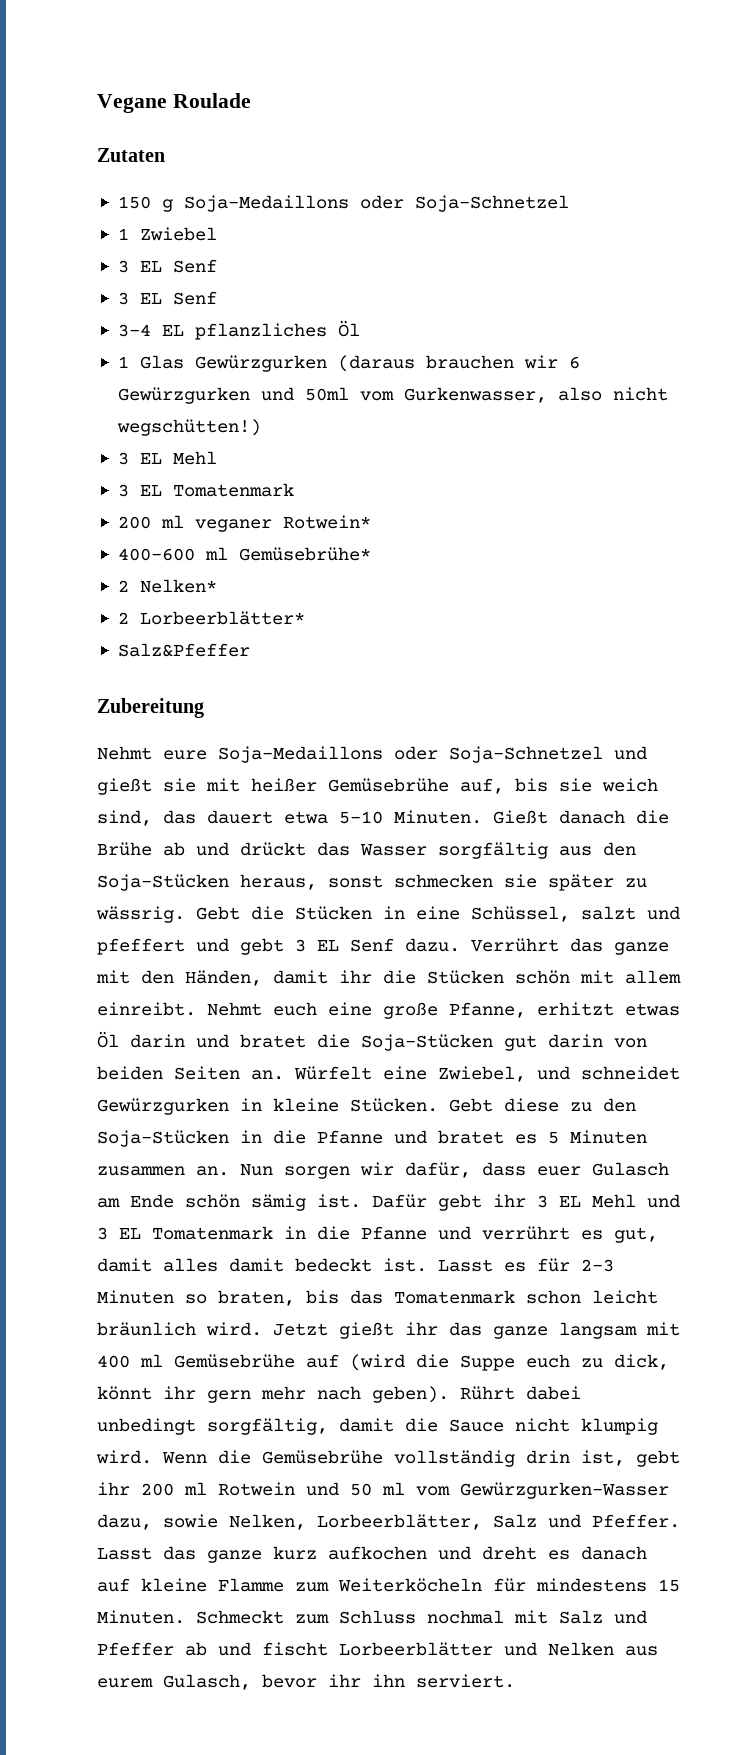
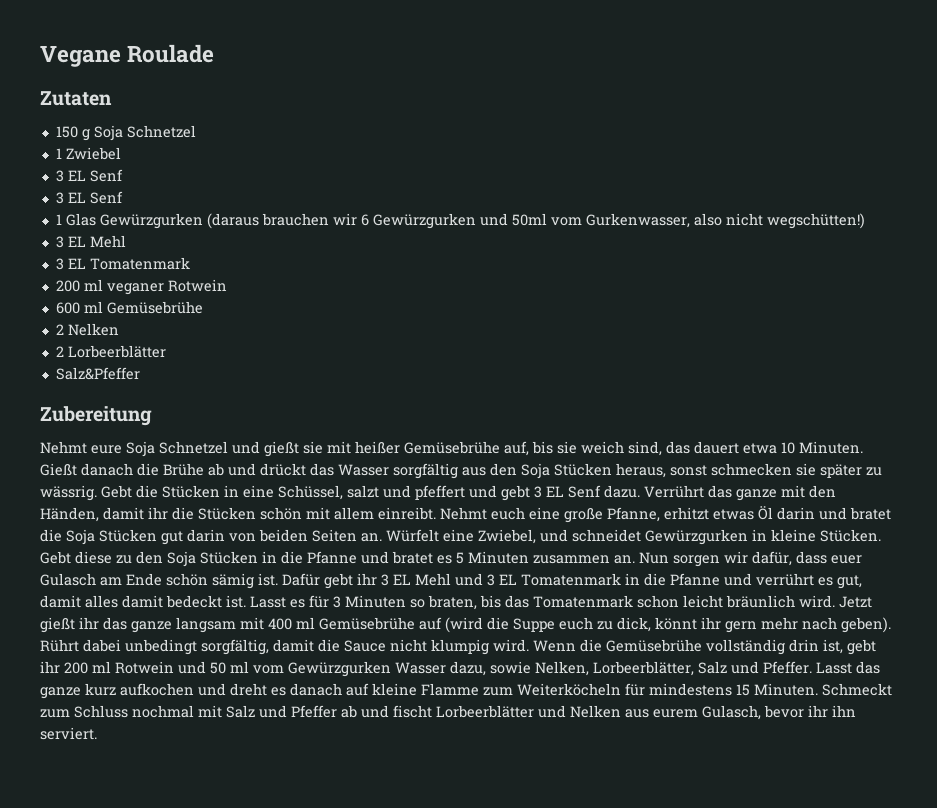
[183,195,569,212] Soja-Medaillons oder Soja-Schnetzel -> [93,125,196,141] Soja Schnetzel
[117,320,360,340] // 3-4 EL pflanzliches Öl -> (123, 197) none
[282,515,371,529] [117,547,371,561] [117,579,217,593] [117,611,305,625] Rotwein* // 400-600 ml Gemüsebrühe* // 2 Nelken* // 2 Lorbeerblätter* -> [167,279,227,292] [55,301,203,314] [55,323,119,336] [55,345,166,358] Rotwein // 600 ml Gemüsebrühe // 2 Nelken // 2 Lorbeerblätter
[218,746,603,763] Soja-Medaillons oder Soja-Schnetzel -> [126,441,228,457] Soja Schnetzel
[339,811,383,824] 5-10 -> [781,442,795,454] 10
[97,874,229,891] Soja-Stücken -> [521,463,612,479] Soja Stücken
[361,1034,493,1051] Soja-Stücken -> [66,529,157,545] Soja Stücken
[97,1130,229,1147] Soja-Stücken -> [167,551,258,567] Soja Stücken
[581,1259,614,1272] 2-3 -> [333,596,341,608] 3
[460,1482,669,1499] Gewürzgurken-Wasser -> [288,661,446,677] Gewürzgurken Wasser

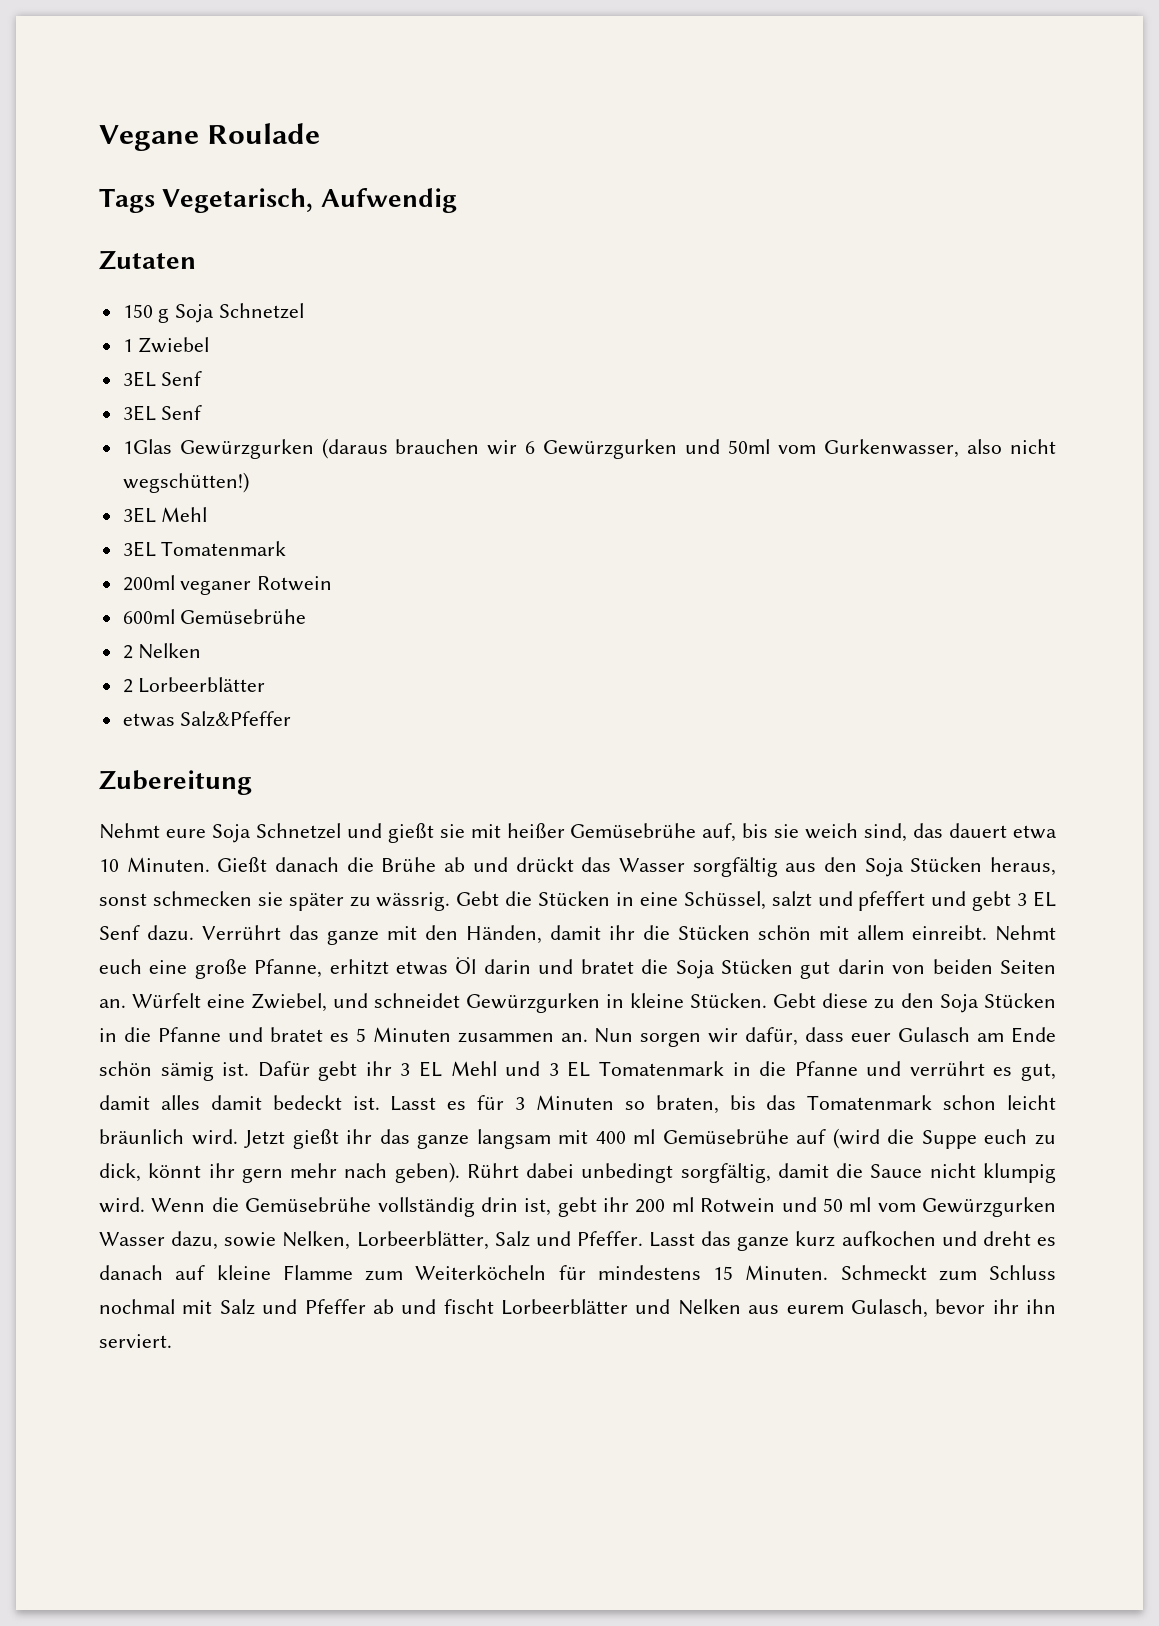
(215, 53) none -> [99,188,457,213] // Tags Vegetarisch, Aufwendig
[55,169,123,182] [55,191,123,204] [55,213,96,226] 3 EL Senf // 3 EL Senf // 1 Glas -> [122,371,203,387] [122,405,203,421] [122,439,172,454] 3EL Senf // 3EL Senf // 1Glas
[55,236,86,248] 3 EL -> [122,507,156,523] 3EL
[55,258,86,270] 3 EL -> [122,541,156,557] 3EL
[55,279,103,292] 200 ml -> [122,575,175,591] 200ml
[55,301,103,314] 600 ml -> [122,609,175,624] 600ml
(166, 351) none -> [122,713,175,727] etwas

